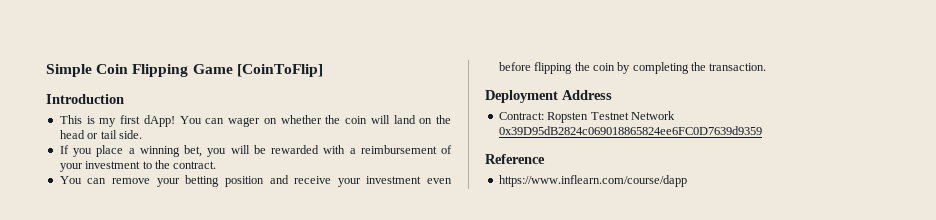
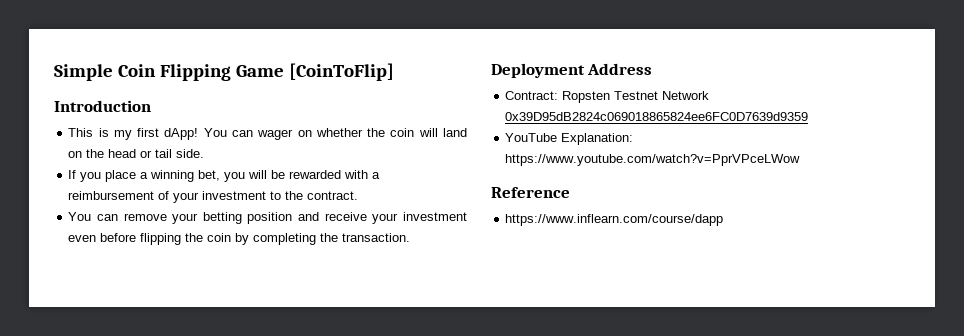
(762, 130) none -> [505,133,634,145] [505,154,801,166] // YouTube Explanation: https://www.youtube.com/watch?v=PprVPceLWow

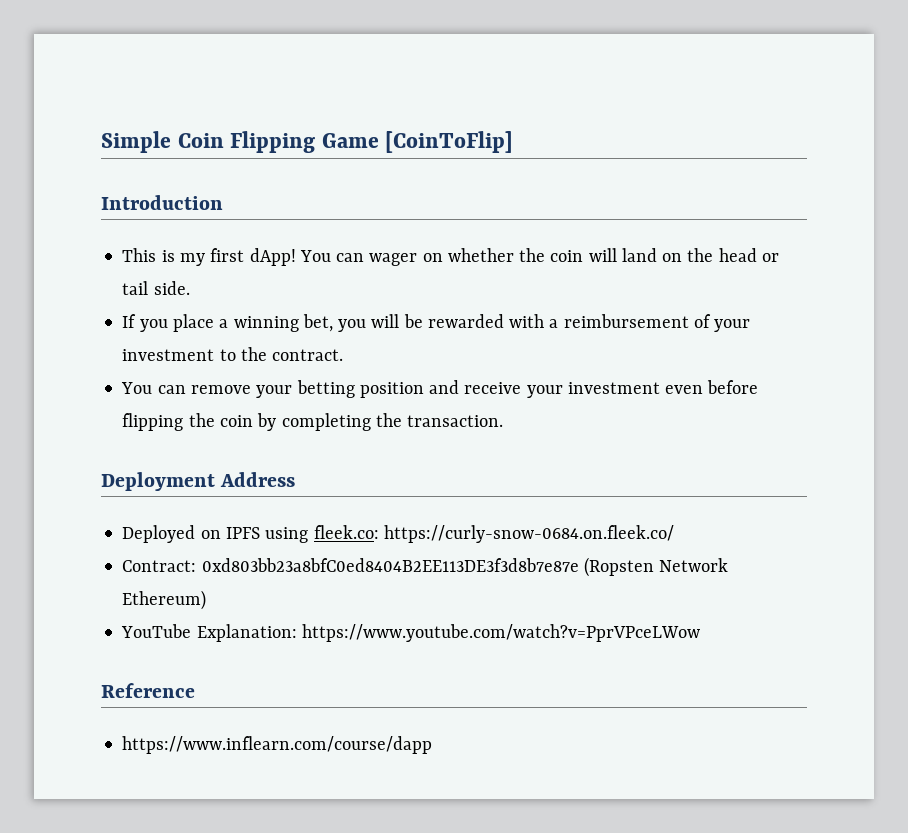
[505,91,710,103] [505,112,809,121] Contract: Ropsten Testnet Network 0x39D95dB2824c069018865824ee6FC0D7639d9359 -> [122,525,674,543] [122,557,729,577] [122,590,207,610] Deployed on IPFS using fleek.co: https://curly-snow-0684.on.fleek.co/ // Contract: 0xd803bb23a8bfC0ed8404B2EE113DE3f3d8b7e87e (Ropsten Network Ethereum)

